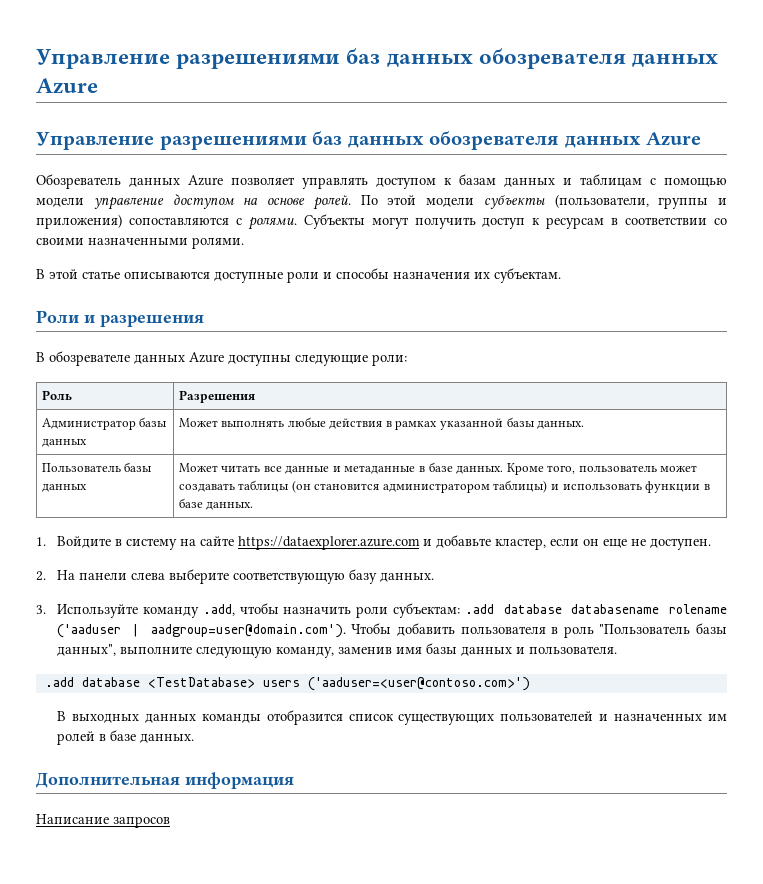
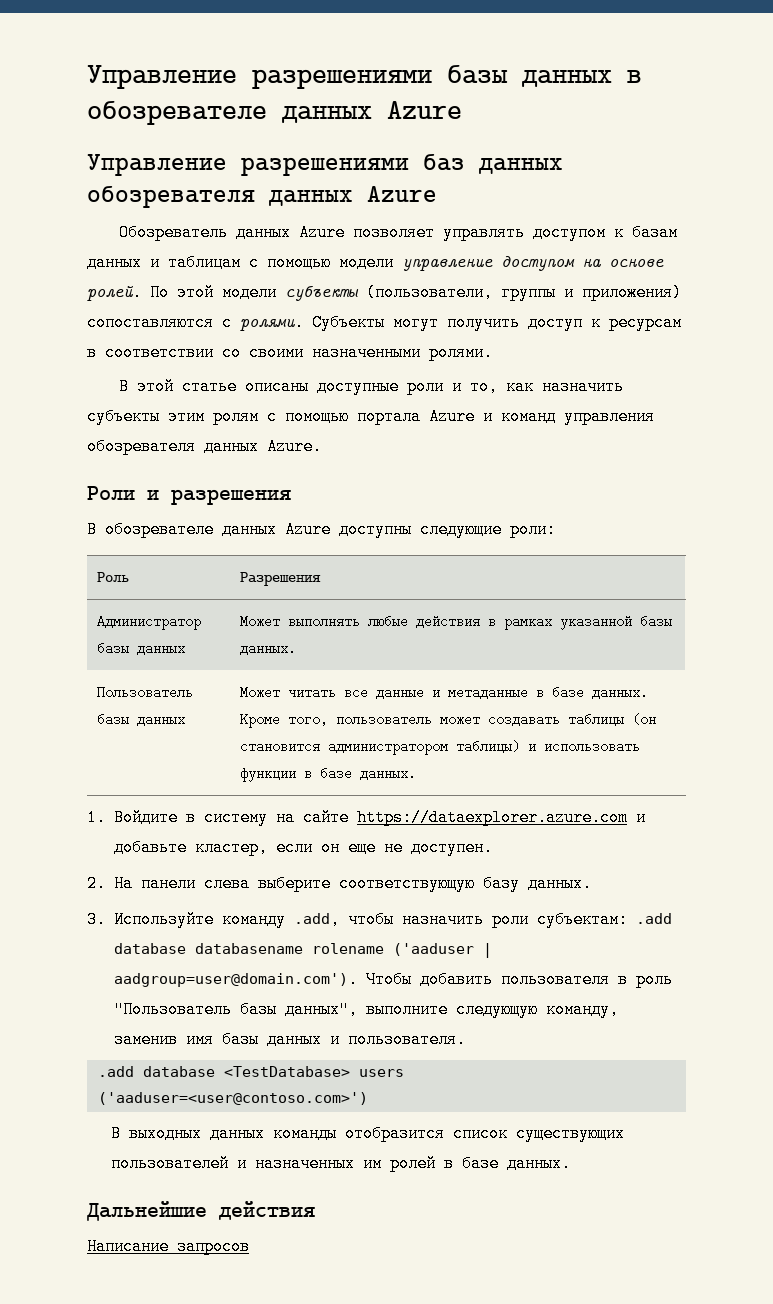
[36,48,626,69] Управление разрешениями баз данных обозревателя -> [87,65,642,89] [87,101,267,125] Управление разрешениями базы данных в обозревателе
[124,271,210,279] описываются -> [245,379,309,395] описаны
[336,268,561,283] способы назначения их субъектам. -> [470,378,624,395] [87,408,654,425] [87,438,322,455] то, как назначить субъекты этим ролям с помощью портала Azure и команд управления обозревателя данных Azure.
[36,772,294,789] Дополнительная информация -> [87,1201,315,1221] Дальнейшие действия

